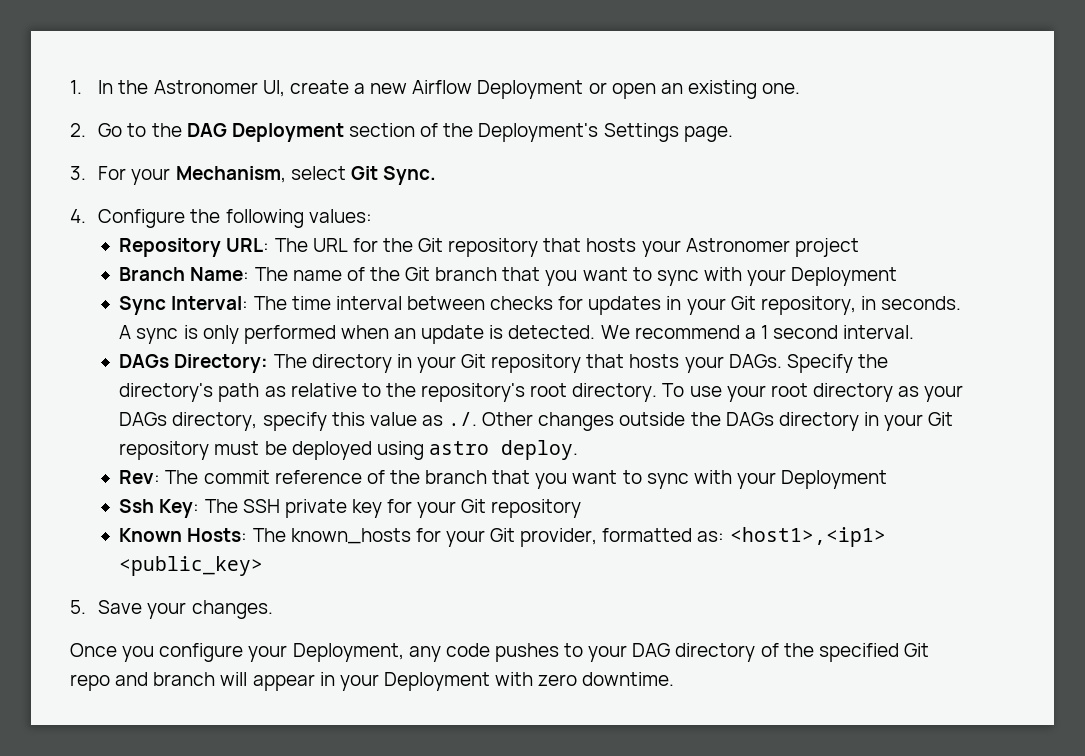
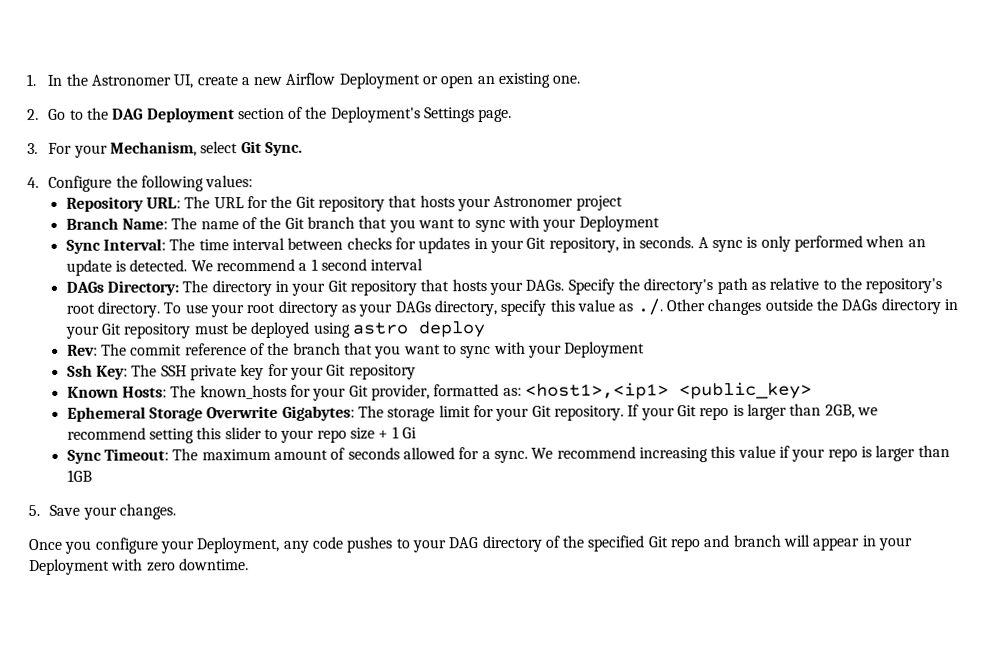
[843,325,915,339] interval. -> [370,258,424,271] interval
[500,440,578,460] deploy. -> [418,321,487,338] deploy
(264, 566) none -> [66,403,878,422] [66,426,418,444] [66,445,950,464] [66,469,92,482] // Ephemeral Storage Overwrite Gigabytes: The storage limit for your Git repository. If your Git repo is larger than 2GB, we recommend setting this slider to your repo size + 1 Gi // Sync Timeout: The maximum amount of seconds allowed for a sync. We recommend increasing this value if your repo is larger than 1GB

